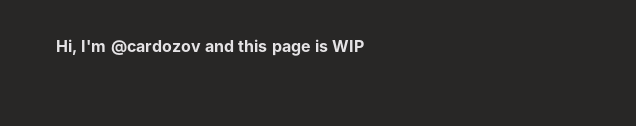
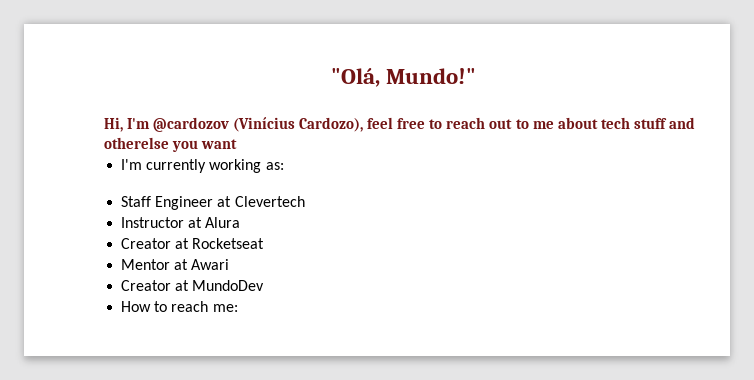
(56, 47) none -> [330,68,477,87] "Olá, Mundo!" //
[204,39,365,56] and this page is WIP -> [233,117,695,132] [104,137,238,152] [121,159,284,173] [121,196,305,210] [121,217,241,228] [121,238,265,249] [121,259,230,270] [121,280,265,291] [121,301,238,312] (Vinícius Cardozo), feel free to reach out to me about tech stuff and otherelse you want // I'm currently working as: // Staff Engineer at Clevertech // Instructor at Alura // Creator at Rocketseat // Mentor at Awari // Creator at MundoDev // How to reach me:

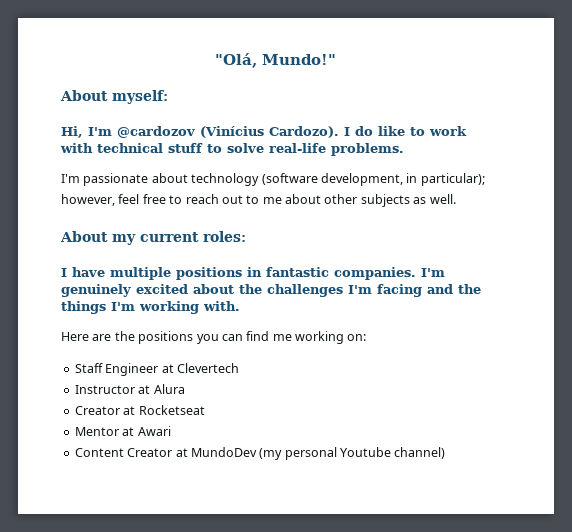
(477, 76) none -> [60,90,168,104] // About myself:
[299,117,364,132] Cardozo), -> [269,126,467,138] [60,143,404,156] [61,173,485,186] [61,194,115,206] Cardozo). I do like to work with technical stuff to solve real-life problems. // I'm passionate about technology (software development, in particular); however,
[600,117,695,129] [104,137,238,152] [121,159,284,173] tech stuff and otherelse you want // I'm currently working as: -> [324,194,456,207] [60,231,246,245] [61,267,445,280] [61,284,481,297] [61,301,240,314] [61,331,367,344] other subjects as well. // About my current roles: // I have multiple positions in fantastic companies. I'm genuinely excited about the challenges I'm facing and the things I'm working with. // Here are the positions you can find me working on:
(230, 264) none -> [74,448,124,457] Content
[121,301,238,312] // How to reach me: -> [259,447,446,460] (my personal Youtube channel)

